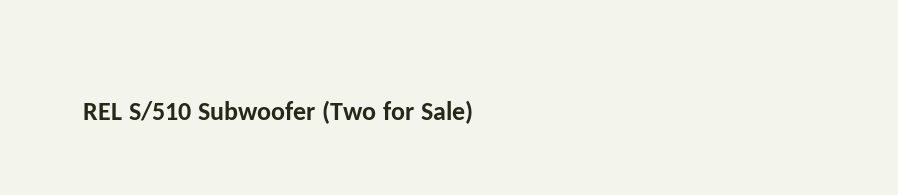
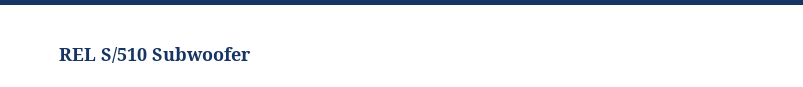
[322,100,474,124] (Two for Sale) -> (251, 54) none

